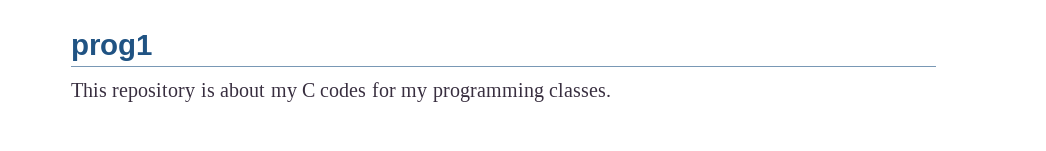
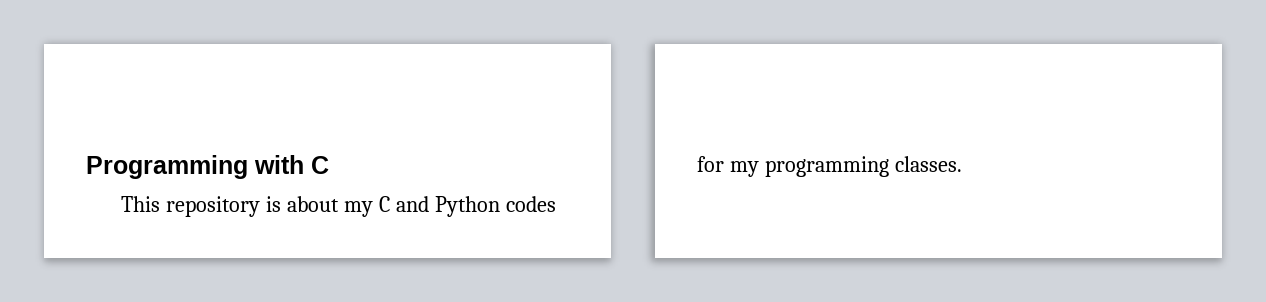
[71,35,152,61] prog1 -> [86,155,329,179] Programming with C
(315, 90) none -> [395,196,500,217] and Python

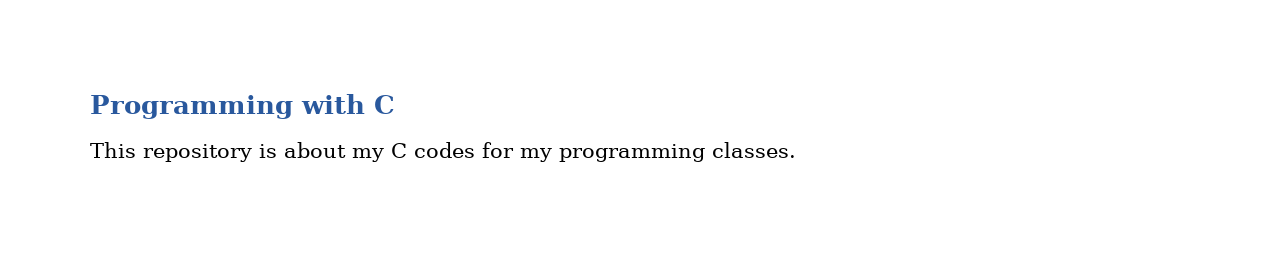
[395,196,500,217] and Python -> (407, 150) none

